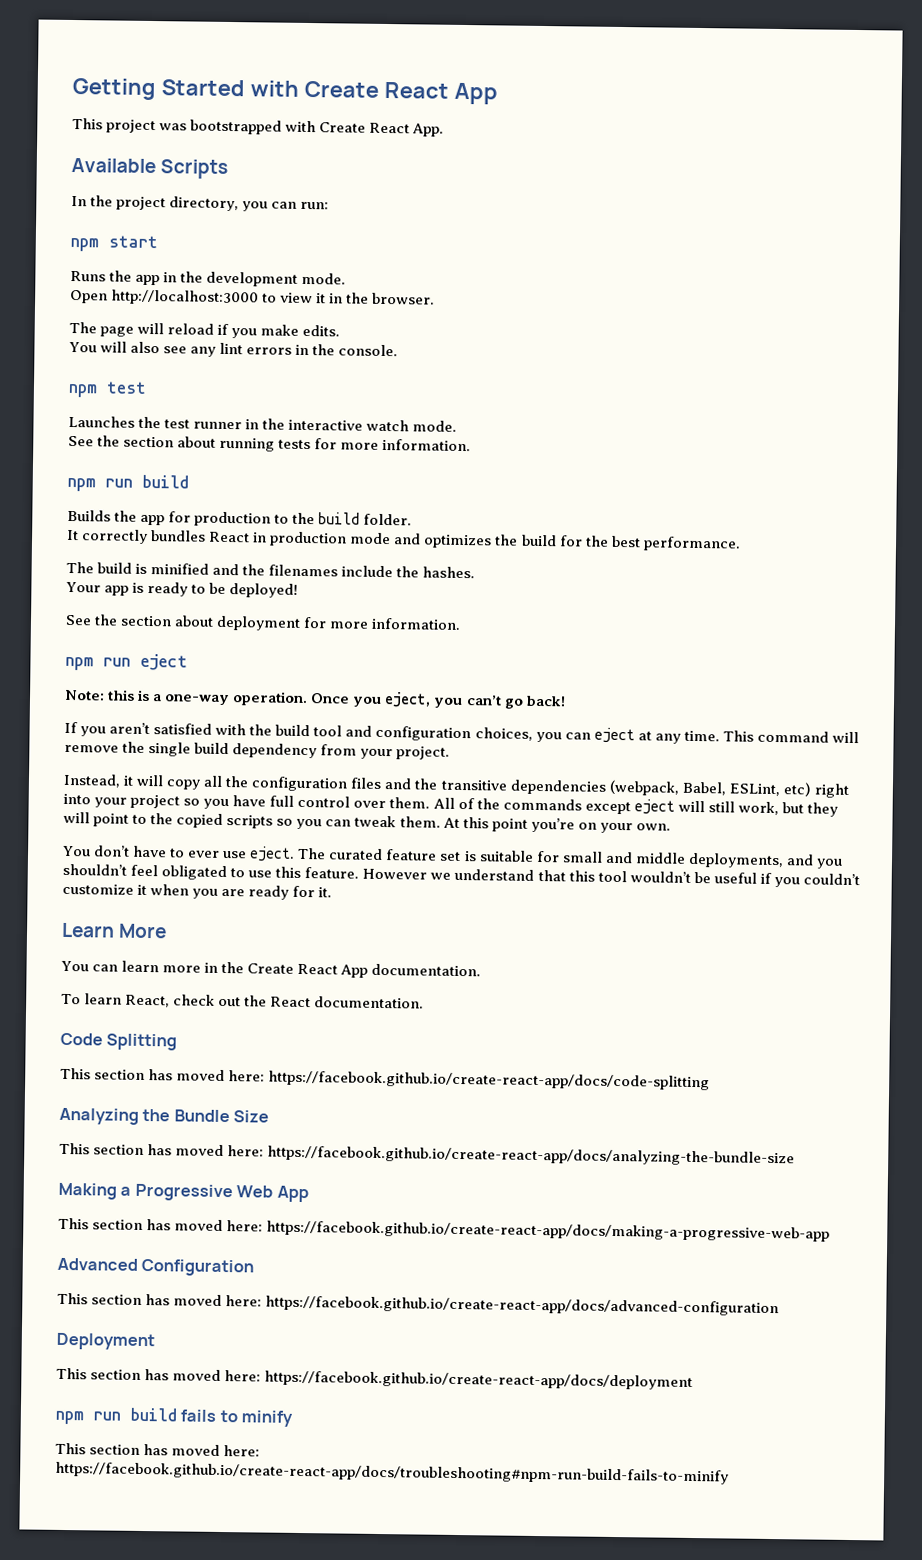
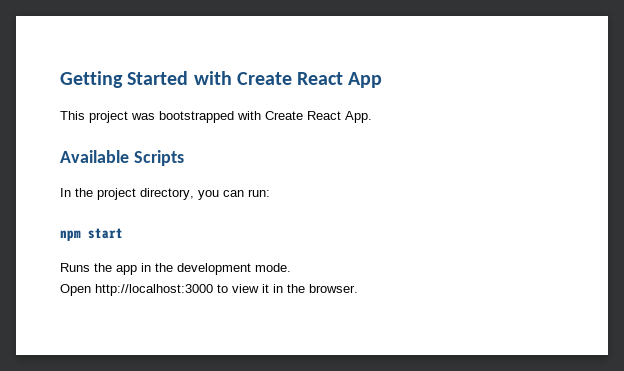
[69,321,341,339] [69,341,399,357] [68,381,147,398] [68,415,458,432] [68,435,472,452] [67,474,189,492] [67,509,413,527] [67,529,741,552] [66,561,476,579] [66,581,299,598] [65,614,462,631] [65,653,188,671] [64,689,566,709] [64,721,859,744] [64,741,451,760] [63,773,849,798] [63,793,838,817] [63,811,671,834] [63,845,843,869] [62,863,860,888] [62,883,333,900] [61,922,168,939] [61,960,482,978] [61,993,425,1009] [60,1032,178,1051] [60,1067,711,1091] [59,1107,270,1125] [59,1142,796,1167] [58,1182,309,1203] [58,1217,831,1242] [57,1257,255,1277] [57,1292,780,1317] [56,1332,155,1351] [56,1367,694,1391] [55,1407,294,1427] [55,1442,261,1457] [55,1461,729,1485] // The page will reload if you make edits. // You will also see any lint errors in the console. // npm test // Launches the test runner in the interactive watch mode. // See the section about running tests for more information. // npm run build // Builds the app for production to the build folder. // It correctly bundles React in production mode and optimizes the build for the best performance. // The build is minified and the filenames include the hashes. // Your app is ready to be deployed! // See the section about deployment for more information. // npm run eject // Note: this is a one-way operation. Once you eject, you can’t go back! // If you aren’t satisfied with the build tool and configuration choices, you can eject at any time. This command will remove the single build dependency from your project. // Instead, it will copy all the configuration files and the transitive dependencies (webpack, Babel, ESLint, etc) right into your project so you have full control over them. All of the commands except eject will still work, but they will point to the copied scripts so you can tweak them. At this point you’re on your own. // You don’t have to ever use eject. The curated feature set is suitable for small and middle deployments, and you shouldn’t feel obligated to use this feature. However we understand that this tool wouldn’t be useful if you couldn’t customize it when you are ready for it. // Learn More // You can learn more in the Create React App documentation. // To learn React, check out the React documentation. // Code Splitting // This section has moved here: https://facebook.github.io/create-react-app/docs/code-splitting // Analyzing the Bundle Size // This section has moved here: https://facebook.github.io/create-react-app/docs/analyzing-the-bundle-size // Making a Progressive Web App // This section has moved here: https://facebook.github.io/create-react-app/docs/making-a-progressive-web-app // Advanced Configuration // This section has moved here: https://facebook.github.io/create-react-app/docs/advanced-configuration // Deployment // This section has moved here: https://facebook.github.io/create-react-app/docs/deployment // npm run build fails to minify // This section has moved here: https://facebook.github.io/create-react-app/docs/troubleshooting#npm-run-build-fails-to-minify -> (358, 288) none

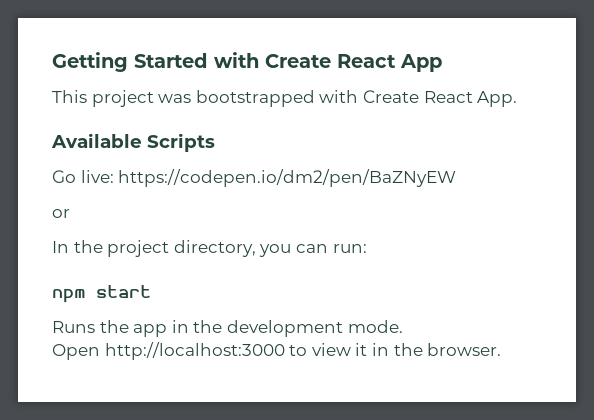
(184, 158) none -> [52,169,457,187] [52,209,70,218] // Go live: https://codepen.io/dm2/pen/BaZNyEW // or

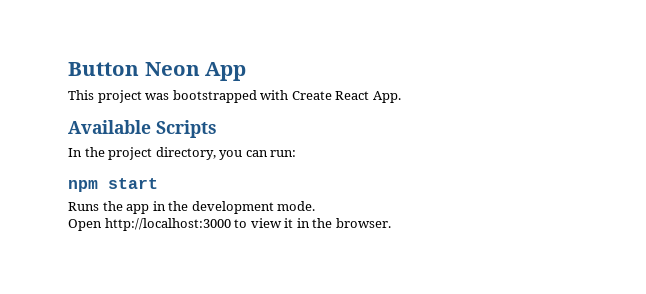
[52,52,396,72] Getting Started with Create React -> [68,62,200,76] Button Neon
[52,169,457,187] [52,209,70,218] // Go live: https://codepen.io/dm2/pen/BaZNyEW // or -> (217, 129) none

